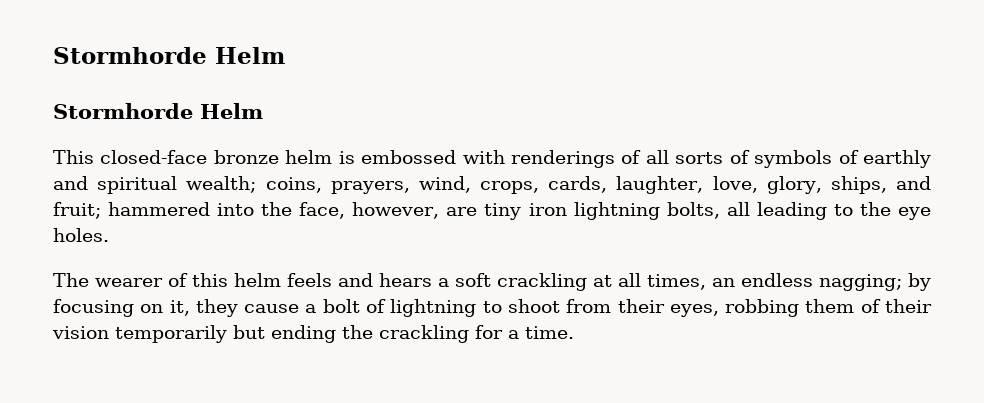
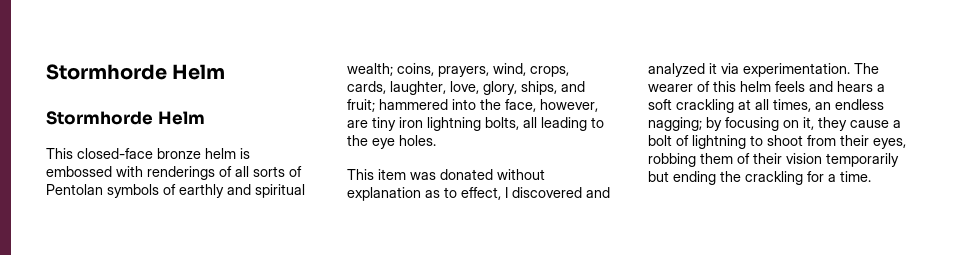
(750, 157) none -> [46,184,103,195] Pentolan
(109, 235) none -> [347,169,545,180] [347,187,610,201] [648,63,850,77] This item was donated without explanation as to effect, I discovered and analyzed it via experimentation.

